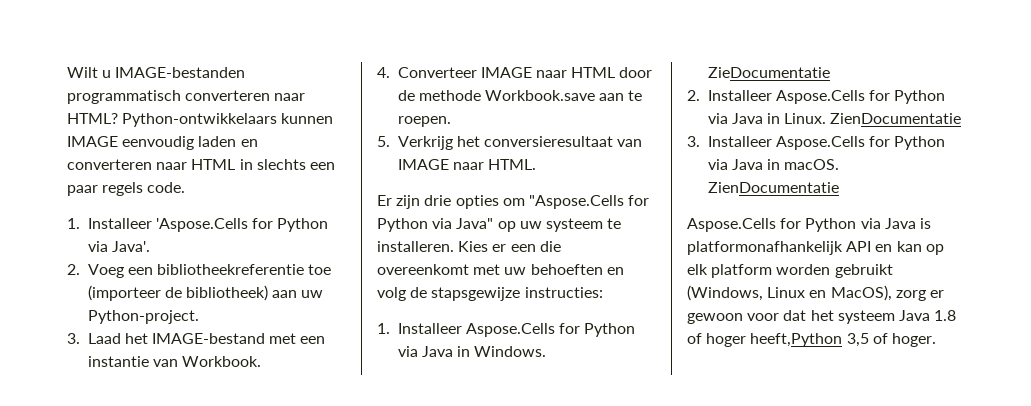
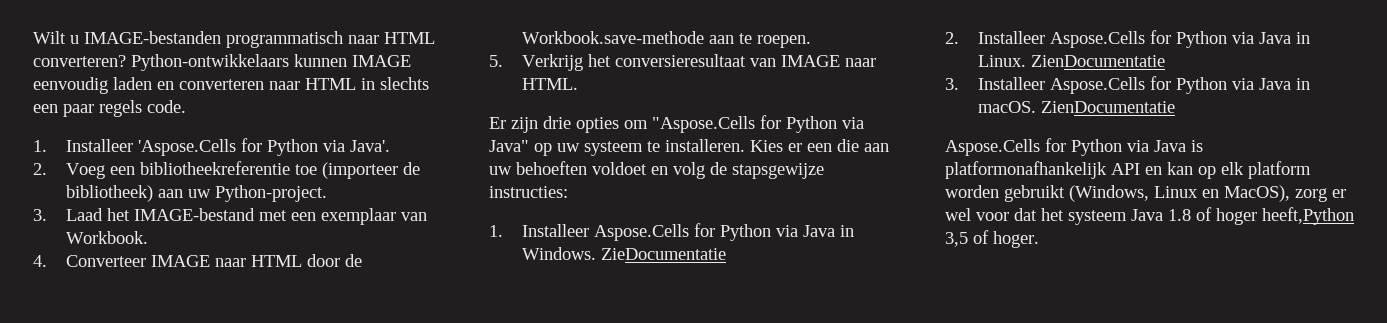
[185,90,306,101] [67,113,118,124] converteren naar HTML? -> [348,32,435,44] [33,55,126,67] naar HTML converteren?
[87,356,149,367] instantie -> [321,208,397,225] exemplaar
[418,90,596,101] methode Workbook.save -> [522,31,705,44] Workbook.save-methode
[377,264,501,275] overeenkomt met -> [864,143,889,152] aan
(603, 269) none -> [592,162,647,175] voldoet
[687,313,743,324] gewoon -> [945,208,971,221] wel

